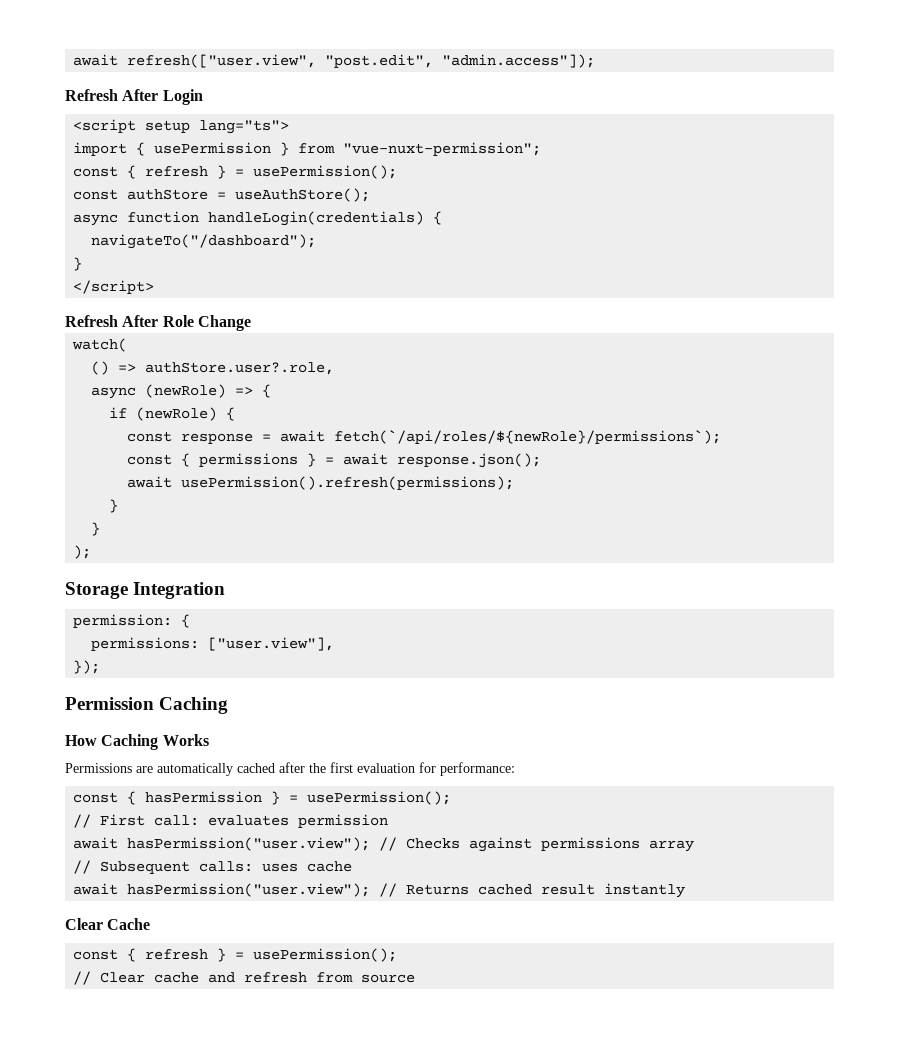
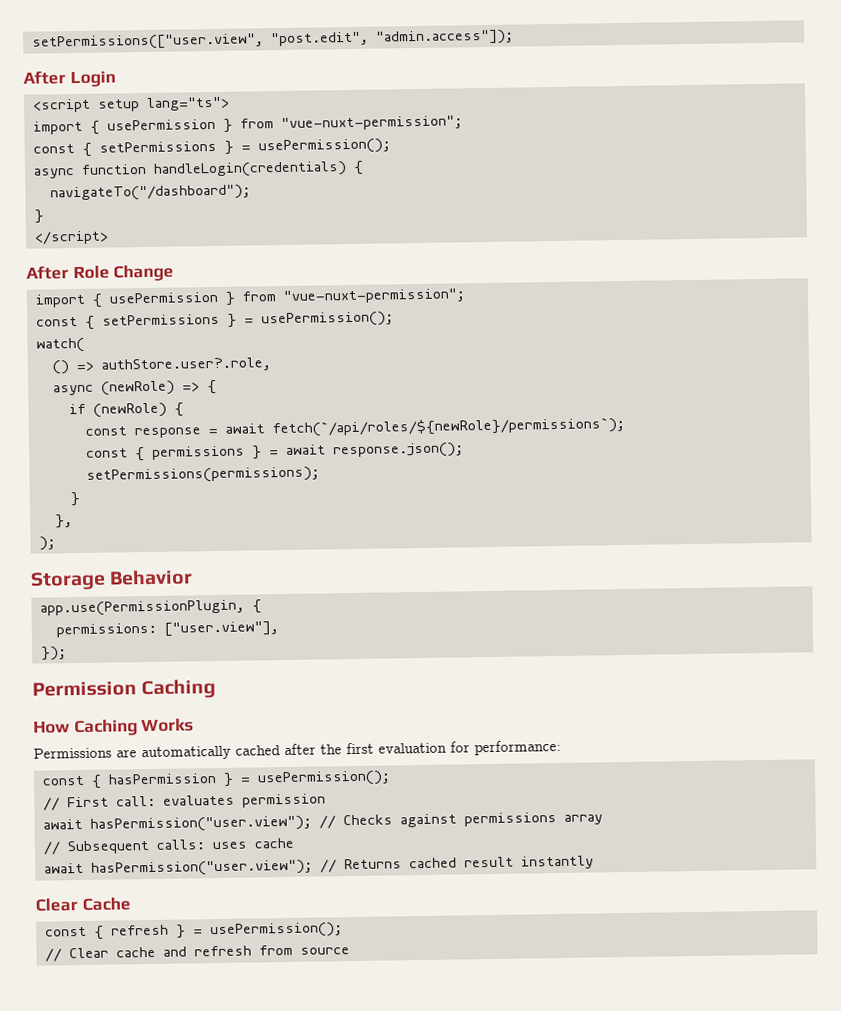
[73,54,317,68] await refresh(["user.view", -> [31,33,264,51] setPermissions(["user.view",
[65,89,118,101] Refresh -> (514, 37) none
[145,165,398,179] [73,188,371,202] refresh } = usePermission(); // const authStore = useAuthStore(); -> [98,138,391,155] setPermissions } = usePermission();
[65,315,118,327] Refresh -> (109, 237) none
(251, 323) none -> [34,288,466,308] [35,311,394,330] // import { usePermission } from "vue-nuxt-permission"; // const { setPermissions } = usePermission();
[127,476,515,490] [109,499,119,513] [91,522,101,536] await usePermission().refresh(permissions); // } // } -> [85,466,320,484] [69,491,80,507] [54,514,73,529] setPermissions(permissions); // } // },
[133,582,226,599] [73,614,173,628] Integration // permission: -> [109,569,194,586] [39,599,245,617] Behavior // app.use(PermissionPlugin,

